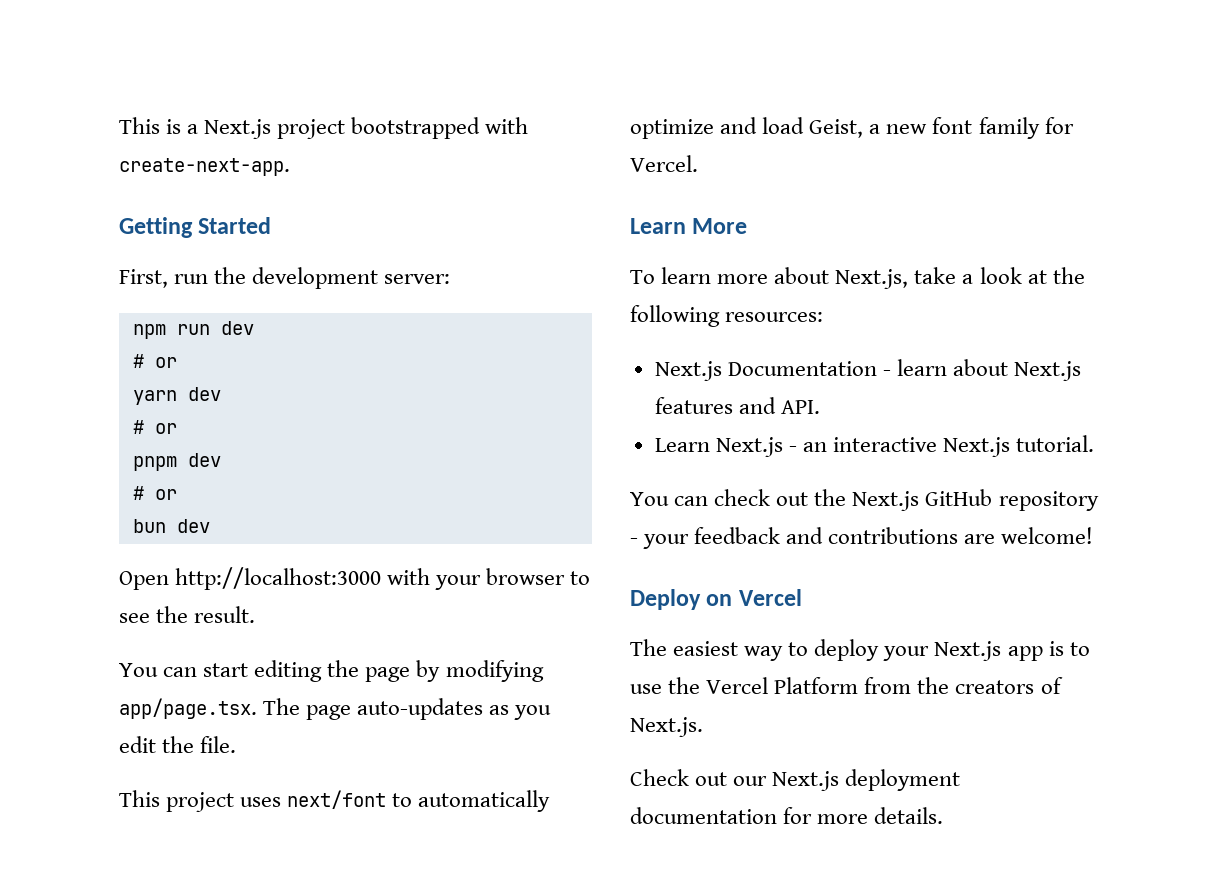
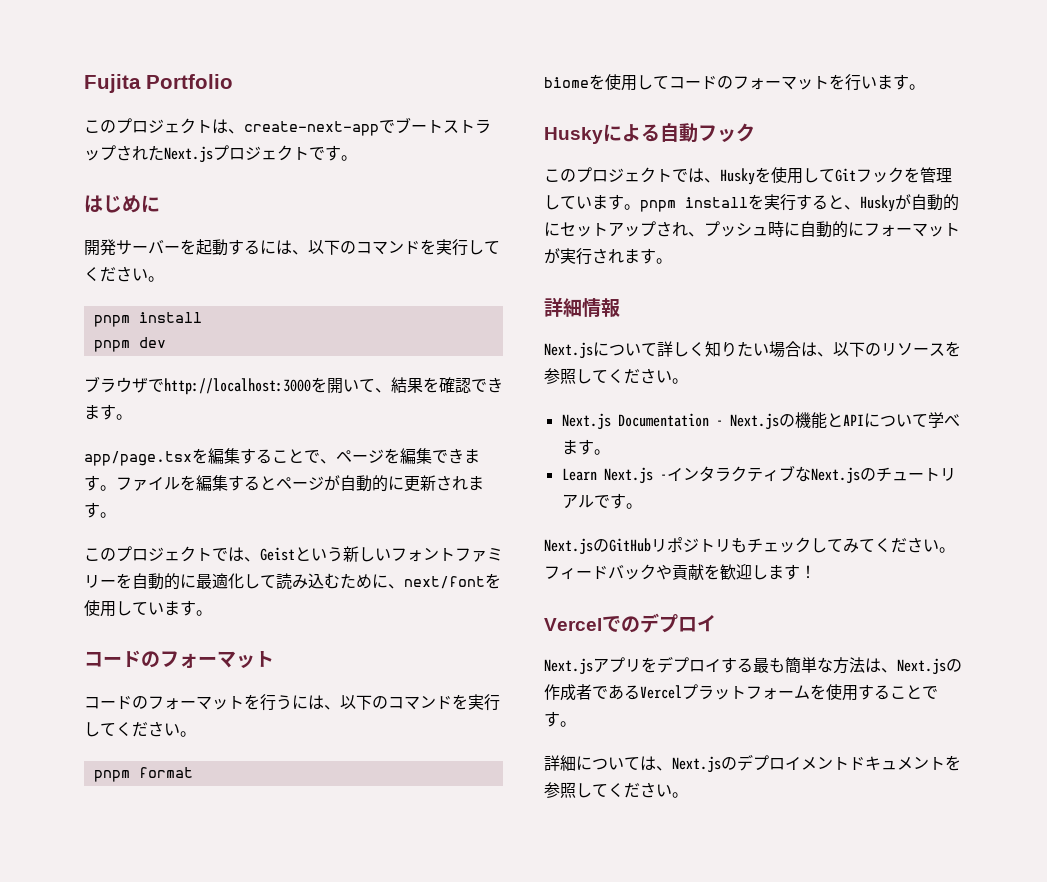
[119,117,529,139] [119,158,290,176] [119,217,272,238] [119,267,451,289] [132,321,254,339] [132,354,177,368] [132,387,221,405] [132,420,177,434] [132,453,221,471] [132,486,177,500] [132,519,210,533] [119,567,591,590] [119,606,256,623] [119,660,544,682] [119,698,552,720] [119,736,237,753] [119,790,551,812] [630,117,1074,139] [630,155,698,172] [630,218,748,234] [630,267,1085,289] [630,305,824,327] [654,359,1082,381] [654,397,820,414] [654,435,1095,457] [630,489,1099,511] [630,527,1094,549] [630,589,802,610] [630,639,1090,661] [630,677,1063,694] [630,717,703,737] [630,769,961,791] [630,807,944,824] This is a Next.js project bootstrapped with create-next-app. // Getting Started // First, run the development server: // npm run dev // # or // yarn dev // # or // pnpm dev // # or // bun dev // Open http://localhost:3000 with your browser to see the result. // You can start editing the page by modifying app/page.tsx. The page auto-updates as you edit the file. // This project uses next/font to automatically optimize and load Geist, a new font family for Vercel. // Learn More // To learn more about Next.js, take a look at the following resources: // Next.js Documentation - learn about Next.js features and API. // Learn Next.js - an interactive Next.js tutorial. // You can check out the Next.js GitHub repository - your feedback and contributions are welcome! // Deploy on Vercel // The easiest way to deploy your Next.js app is to use the Vercel Platform from the creators of Next.js. // Check out our Next.js deployment documentation for more details. -> [84,74,233,93] [84,117,491,136] [84,145,357,163] [84,195,160,213] [84,239,500,256] [84,266,164,282] [93,312,202,327] [93,337,166,352] [84,376,503,395] [84,404,132,420] [84,448,480,466] [84,475,484,492] [84,502,116,518] [84,546,503,562] [84,573,501,590] [84,600,212,617] [84,650,274,668] [84,694,500,711] [84,721,196,737] [93,767,193,782] [544,74,925,91] [544,123,755,144] [544,167,952,185] [544,194,959,212] [544,221,960,238] [544,248,672,265] [544,297,620,317] [544,341,961,359] [544,368,688,384] [561,412,960,430] [561,439,610,455] [561,465,956,484] [561,493,642,509] [544,537,955,555] [544,564,816,581] [544,613,716,633] [544,656,962,675] [544,684,938,701] [544,711,576,727] [544,754,961,773] [544,782,688,798] Fujita Portfolio // このプロジェクトは、create-next-appでブートストラップされたNext.jsプロジェクトです。 // はじめに // 開発サーバーを起動するには、以下のコマンドを実行してください。 // pnpm install // pnpm dev // ブラウザでhttp://localhost:3000を開いて、結果を確認できます。 // app/page.tsxを編集することで、ページを編集できます。ファイルを編集するとページが自動的に更新されます。 // このプロジェクトでは、Geistという新しいフォントファミリーを自動的に最適化して読み込むために、next/fontを使用しています。 // コードのフォーマット // コードのフォーマットを行うには、以下のコマンドを実行してください。 // pnpm format // biomeを使用してコードのフォーマットを行います。 // Huskyによる自動フック // このプロジェクトでは、Huskyを使用してGitフックを管理しています。pnpm installを実行すると、Huskyが自動的にセットアップされ、プッシュ時に自動的にフォーマットが実行されます。 // 詳細情報 // Next.jsについて詳しく知りたい場合は、以下のリソースを参照してください。 // Next.js Documentation - Next.jsの機能とAPIについて学べます。 // Learn Next.js -インタラクティブなNext.jsのチュートリアルです。 // Next.jsのGitHubリポジトリもチェックしてみてください。フィードバックや貢献を歓迎します！ // Vercelでのデプロイ // Next.jsアプリをデプロイする最も簡単な方法は、Next.jsの作成者であるVercelプラットフォームを使用することです。 // 詳細については、Next.jsのデプロイメントドキュメントを参照してください。

